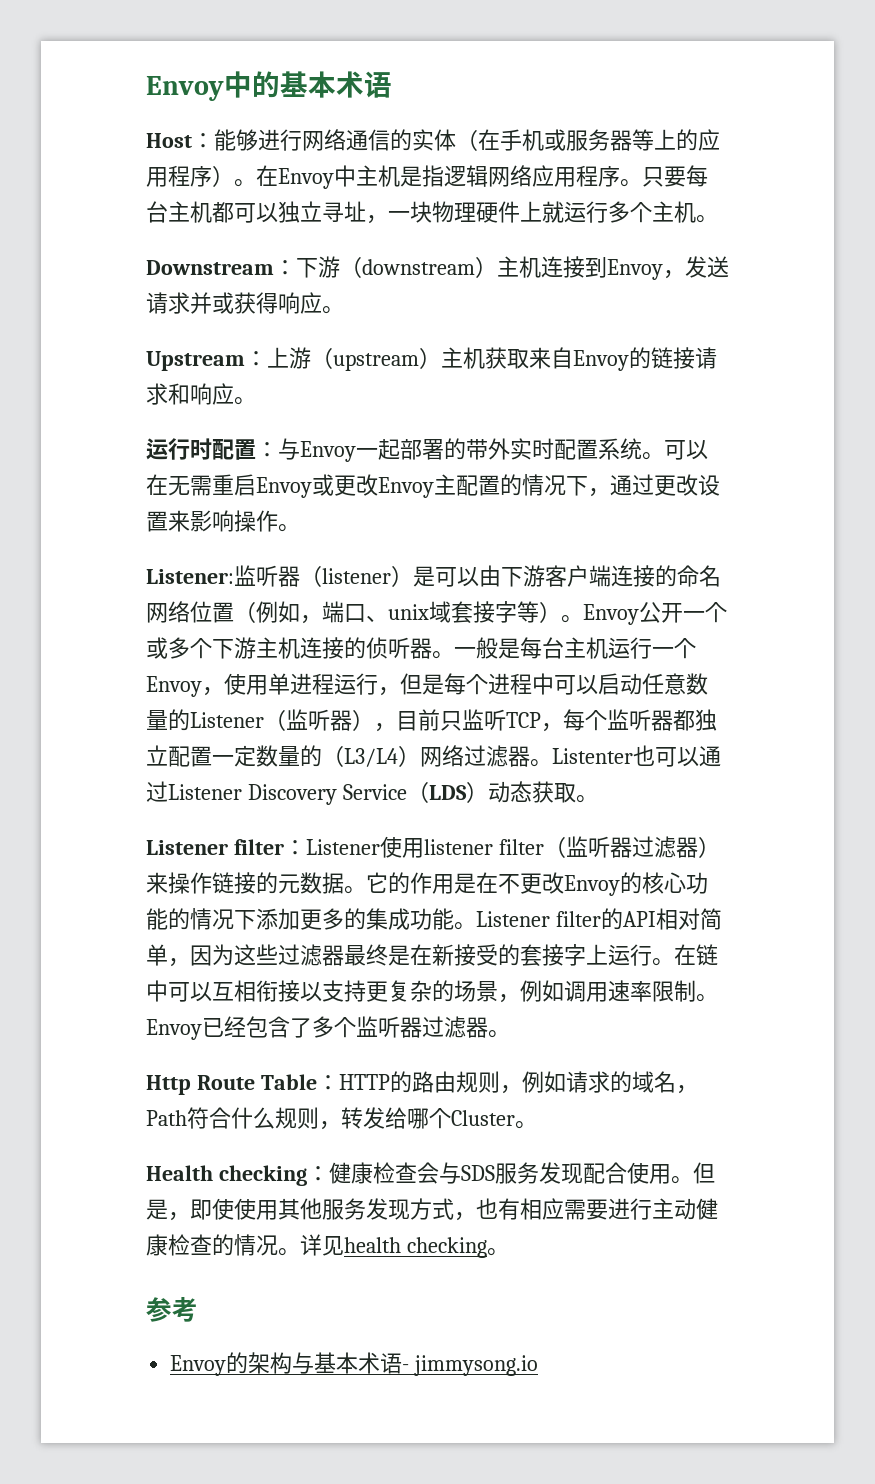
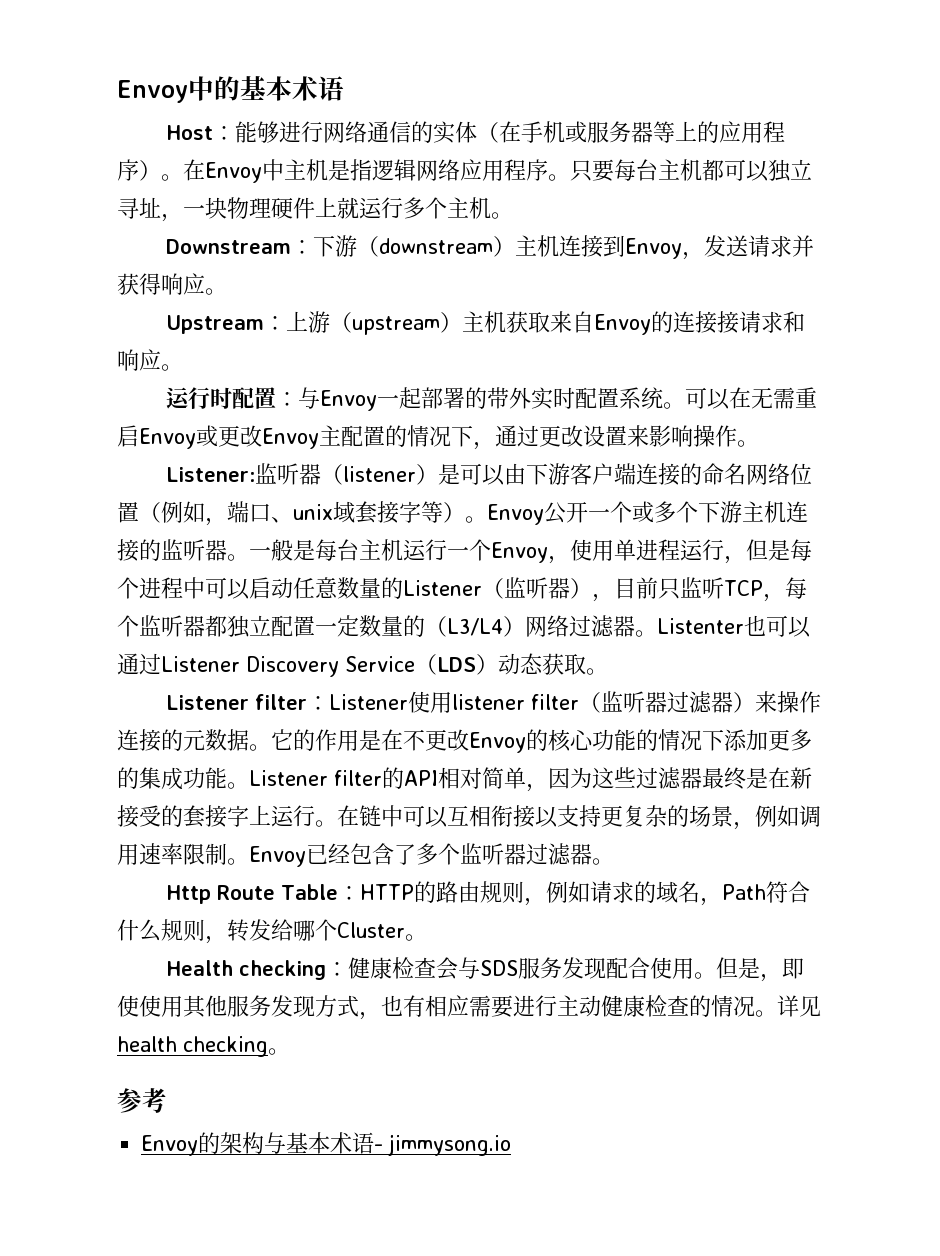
[212,292,234,314] 或 -> (814, 246) none
[651,347,673,369] 链 -> [672,311,717,333] 连接
[366,637,388,659] 侦 -> [161,539,183,560] 监
[212,872,234,894] 链 -> [117,729,139,751] 连

